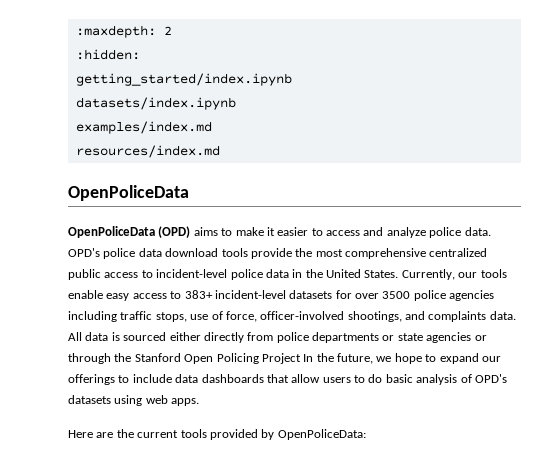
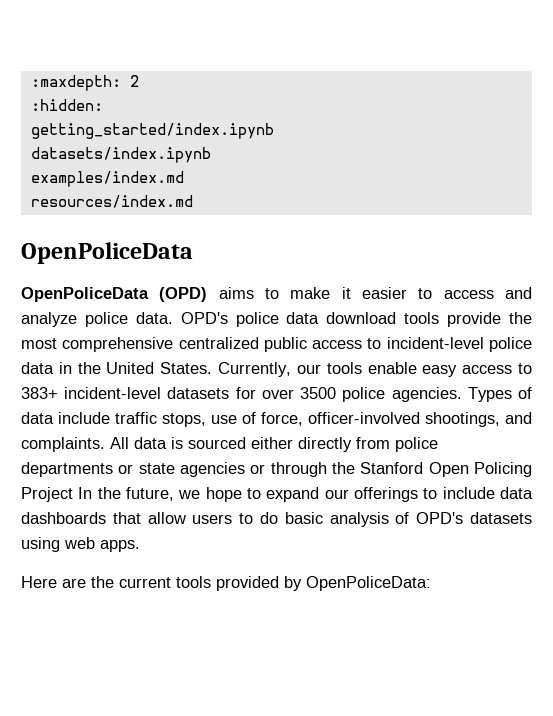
[449,290,495,301] [68,311,117,322] agencies including -> [391,387,532,402] [21,412,110,424] agencies. Types of data include
[428,311,516,322] complaints data. -> [21,437,105,452] complaints.

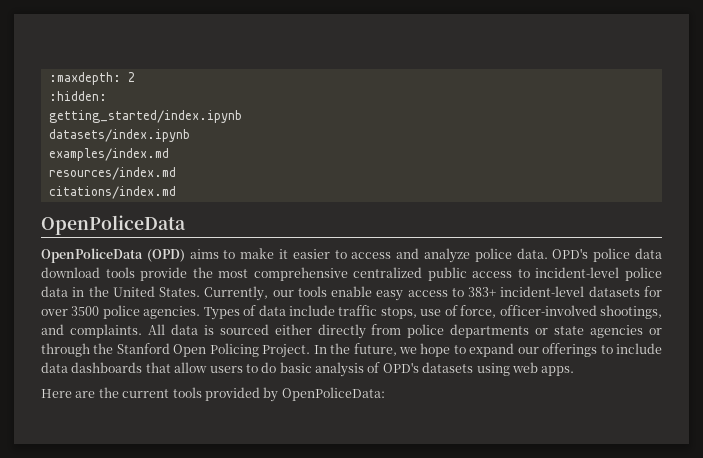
(193, 201) none -> [48,186,176,199] // citations/index.md
[21,487,73,502] Project -> [262,344,311,358] Project.

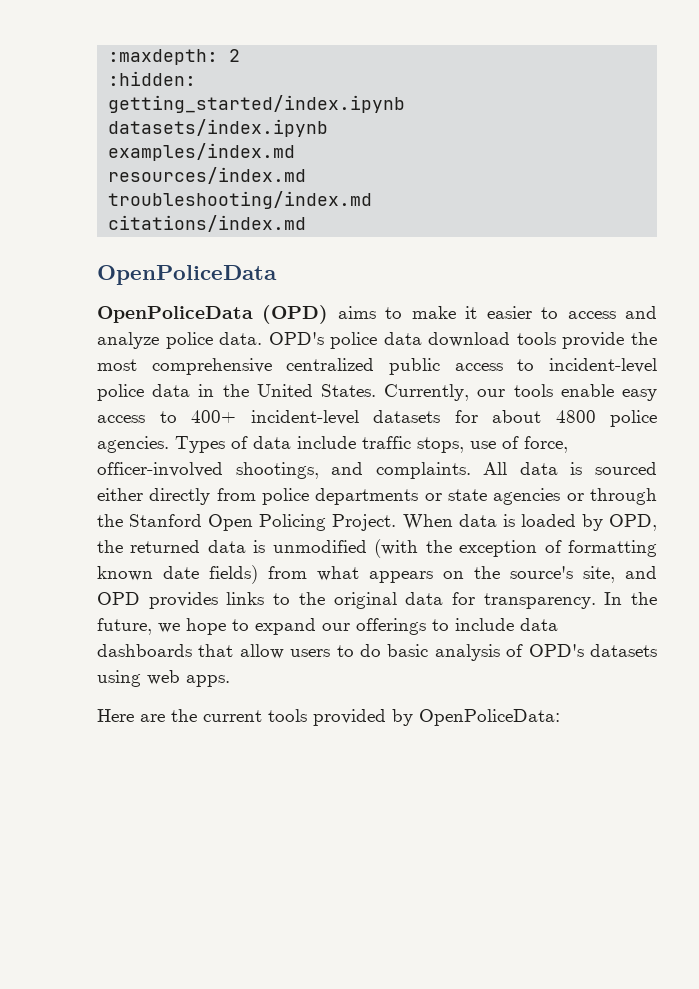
(176, 173) none -> [108,191,373,209] // troubleshooting/index.md
[468,287,497,297] 383+ -> [191,410,236,423] 400+
[41,306,100,316] over 3500 -> [492,410,596,423] about 4800
(311, 351) none -> [402,514,658,531] [97,539,658,558] [97,565,657,584] [97,592,596,609] When data is loaded by OPD, the returned data is unmodified (with the exception of formatting known date fields) from what appears on the source's site, and OPD provides links to the original data for transparency.

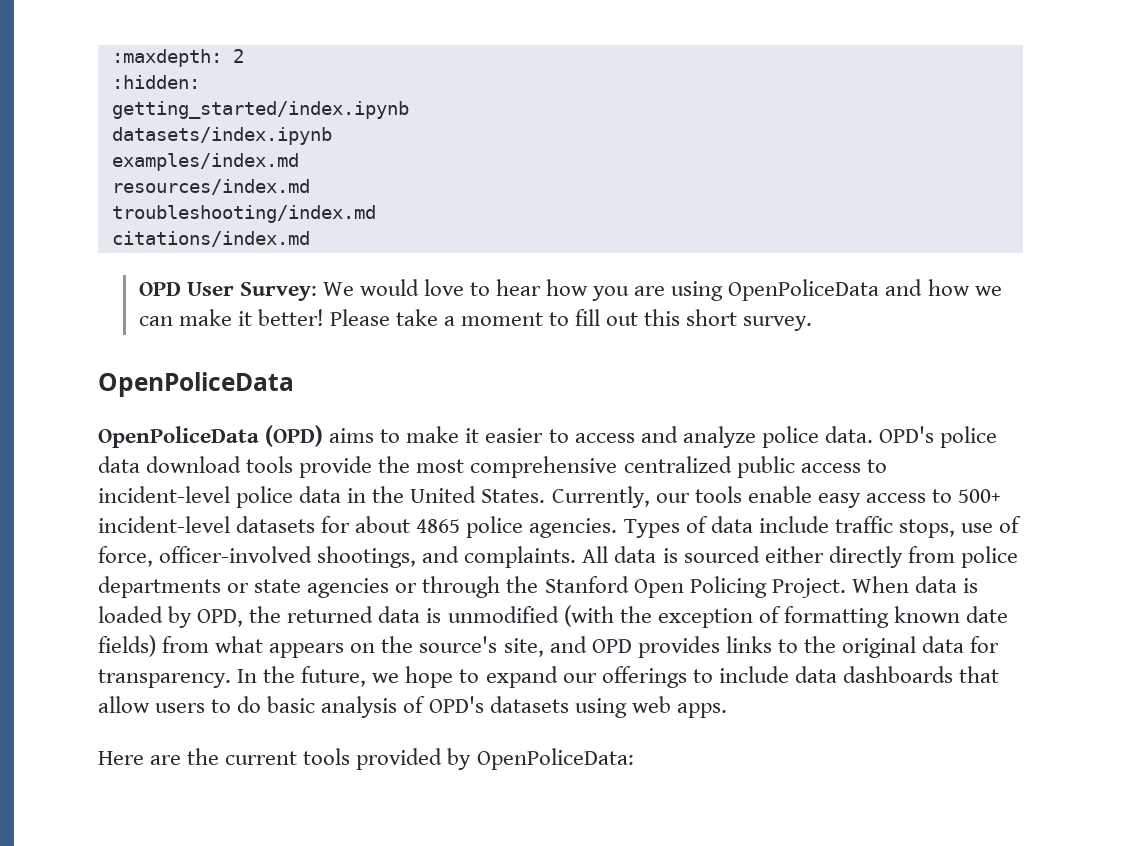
(307, 223) none -> [138,279,1002,301] [138,309,813,331] // OPD User Survey: We would love to hear how you are using OpenPoliceData and how we can make it better! Please take a moment to fill out this short survey.
[191,410,236,423] 400+ -> [958,489,1002,503] 500+
[555,410,596,423] 4800 -> [416,519,461,533] 4865

